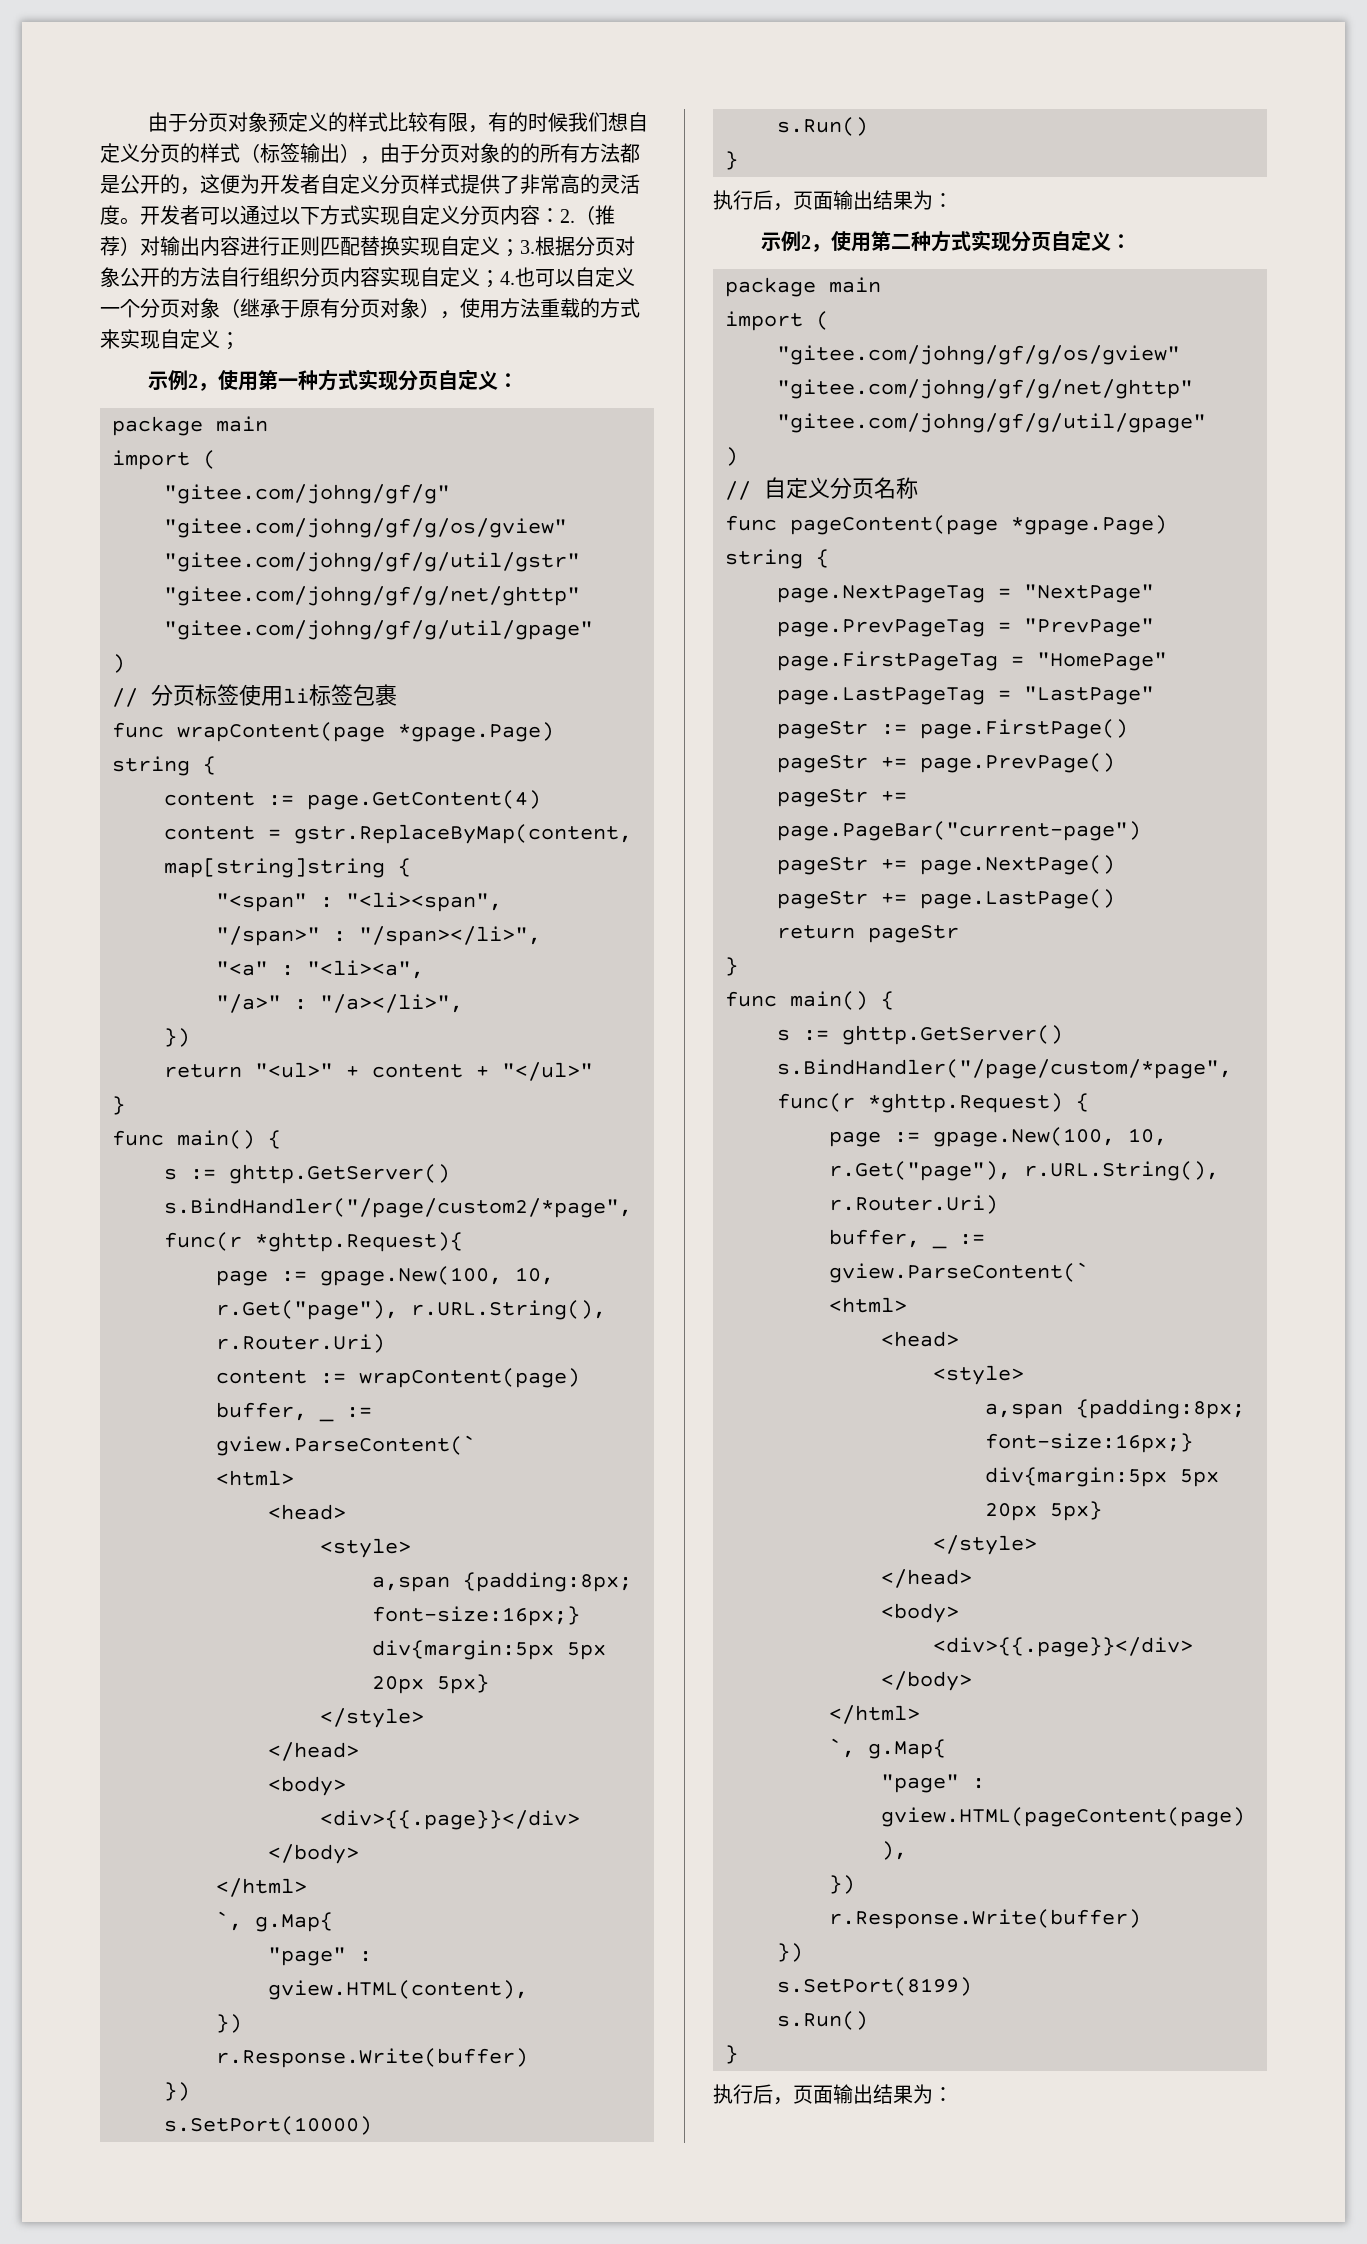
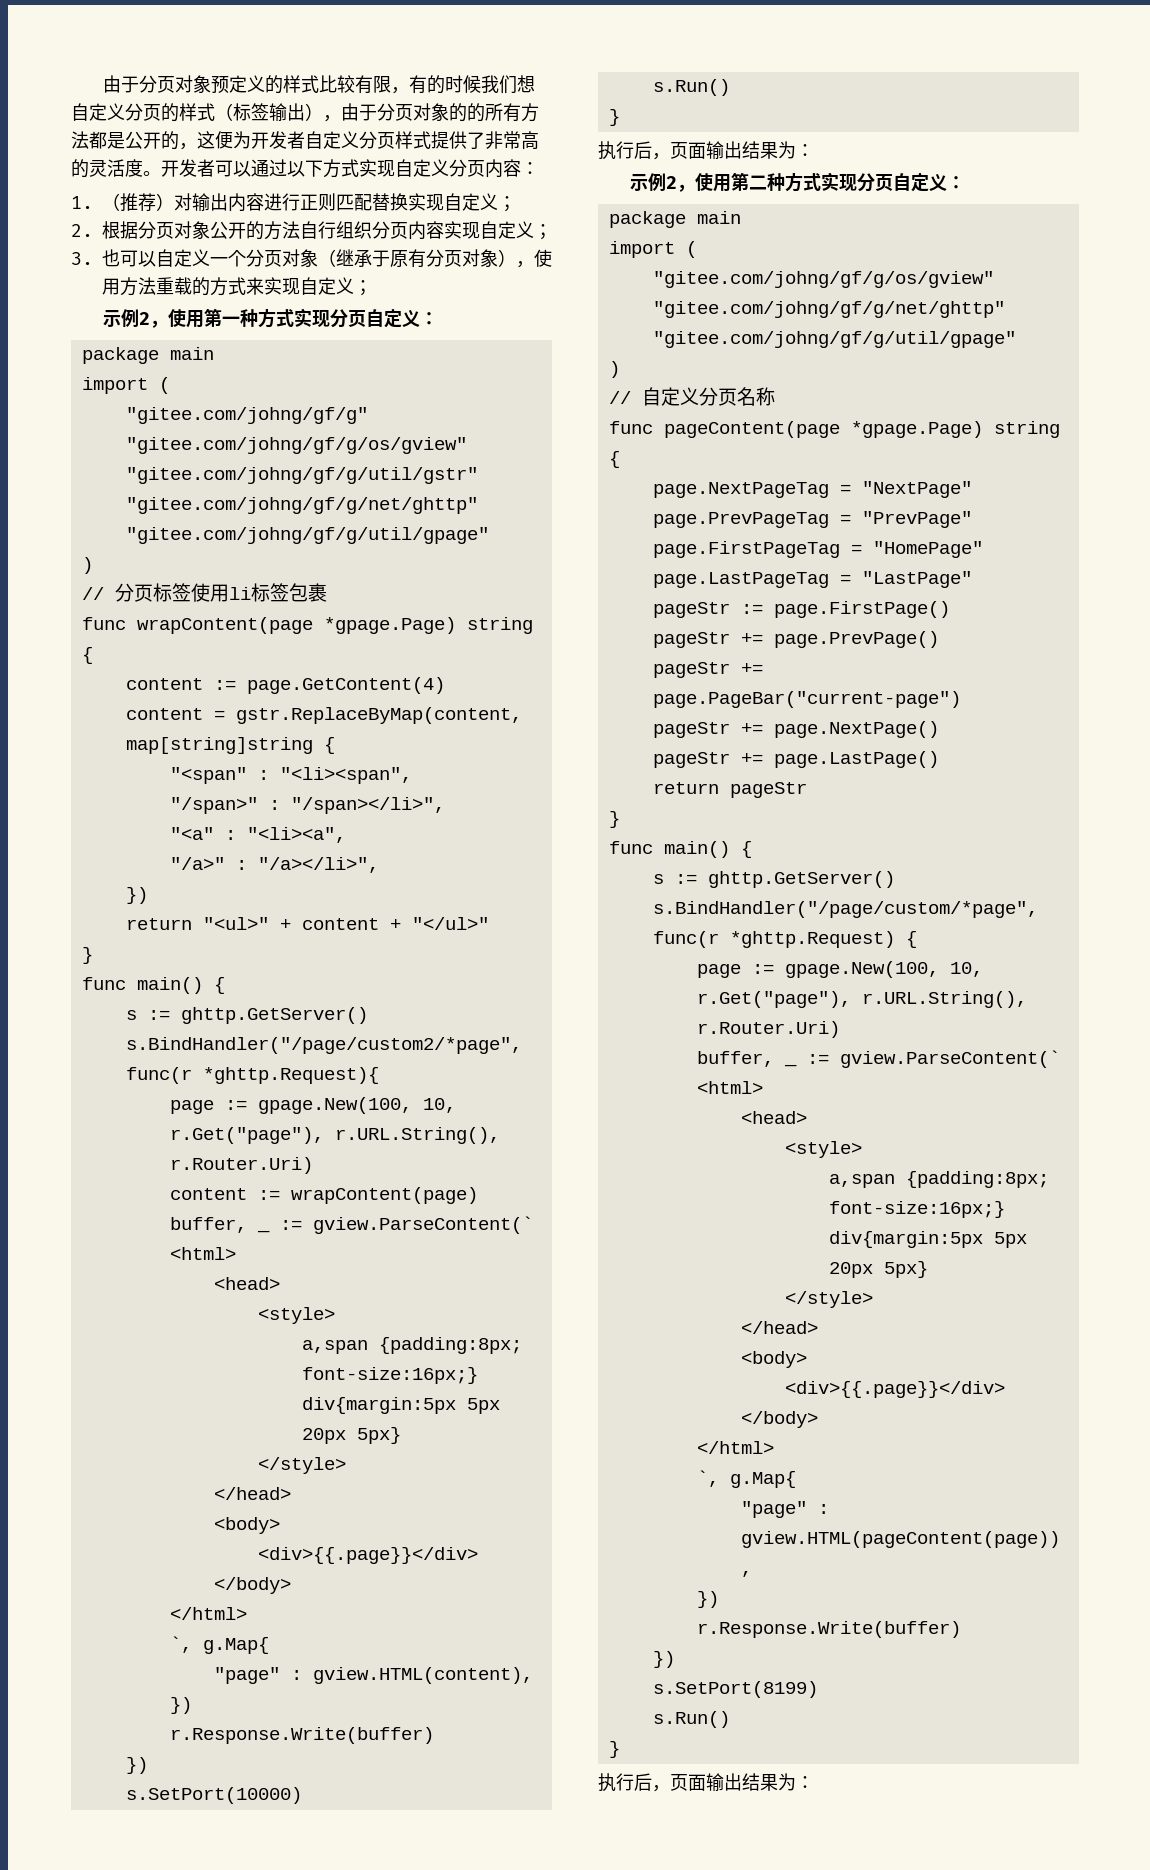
[560,209,575,223] 2. -> [71,196,93,209] // 1.
[520,240,535,254] 3. -> [71,224,93,237] // 2.
[500,271,515,285] 4. -> [71,252,93,265] // 3.

